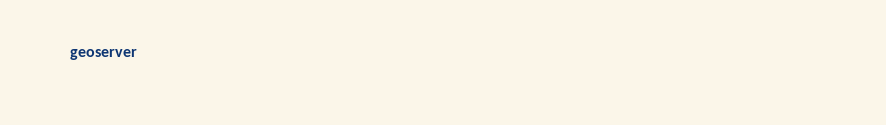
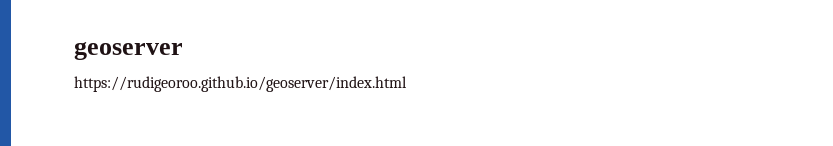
(137, 54) none -> [74,76,407,92] // https://rudigeoroo.github.io/geoserver/index.html

